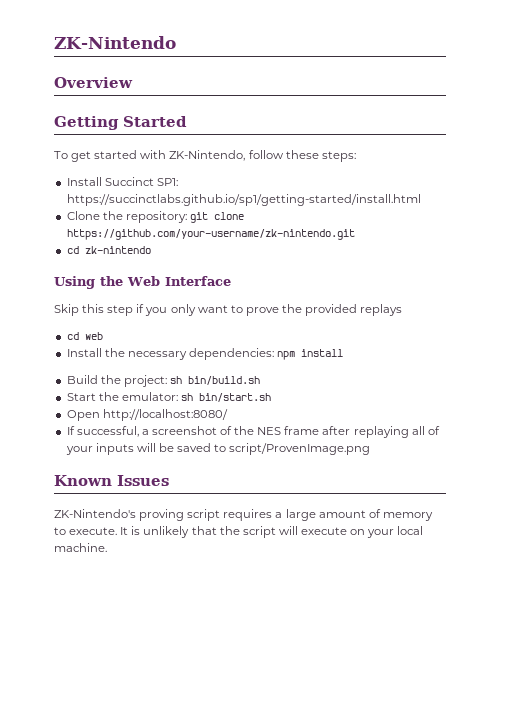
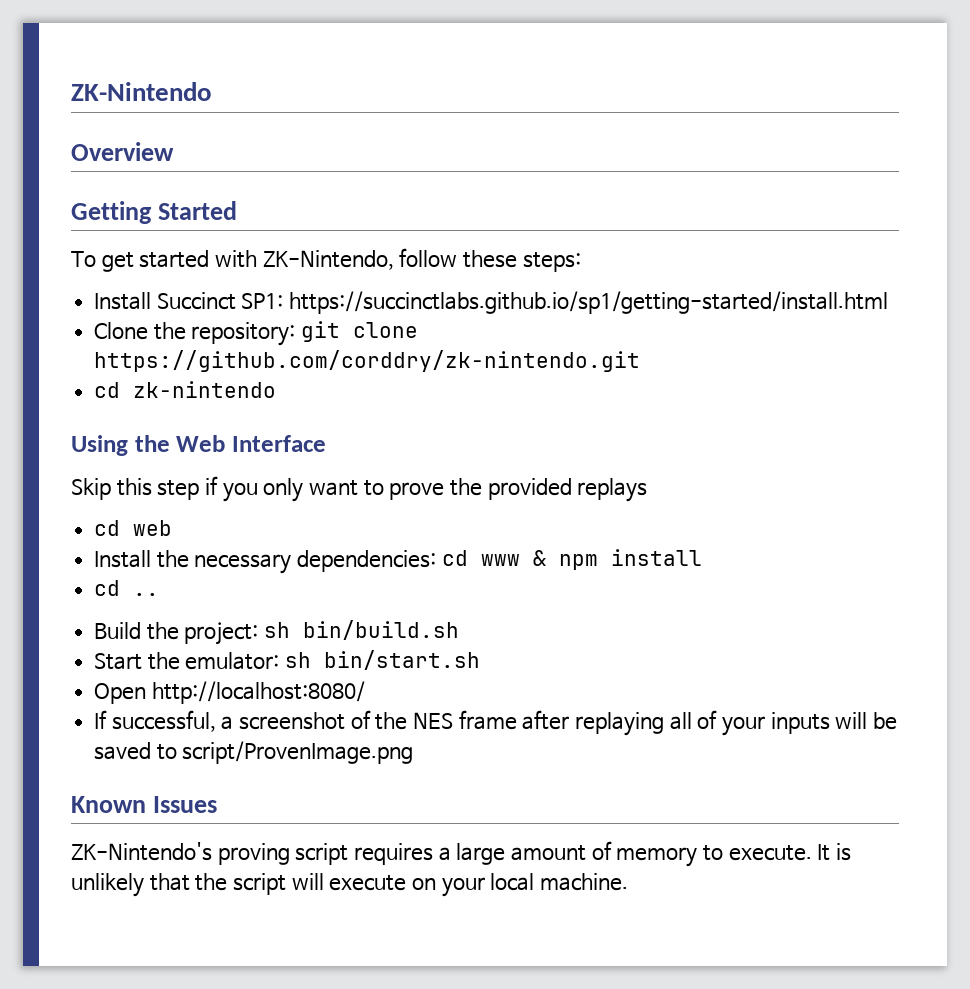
[66,229,355,240] https://github.com/your-username/zk-nintendo.git -> [94,350,641,372] https://github.com/corddry/zk-nintendo.git
(274, 354) none -> [441,550,546,566] cd www &
(344, 353) none -> [94,580,160,596] // cd ..

